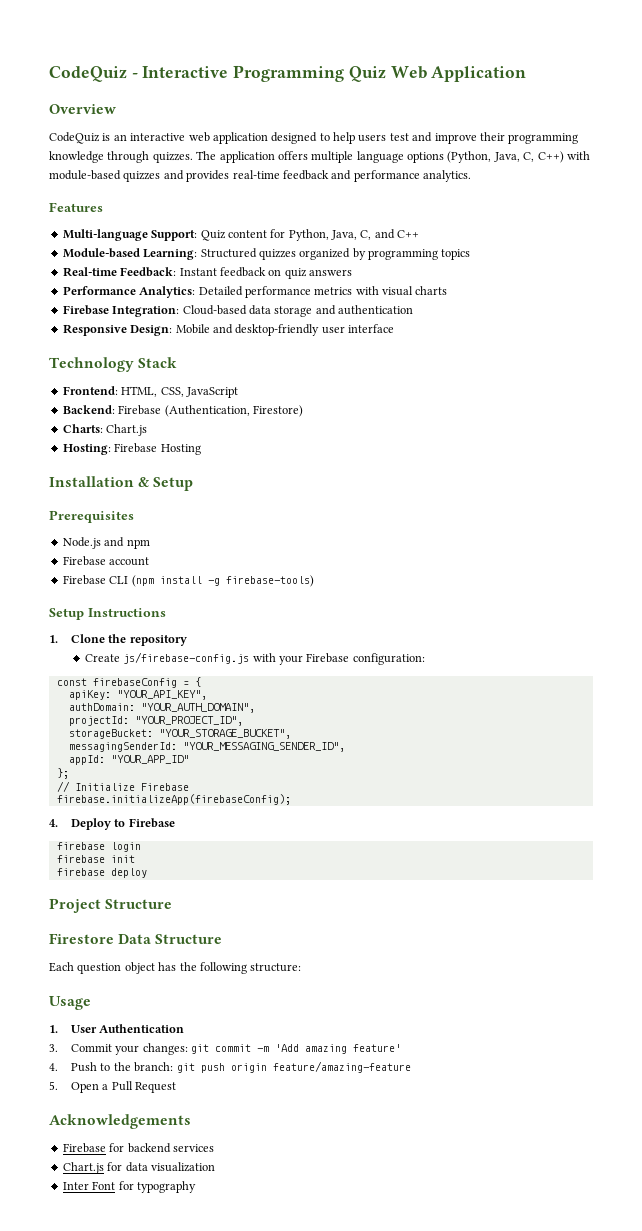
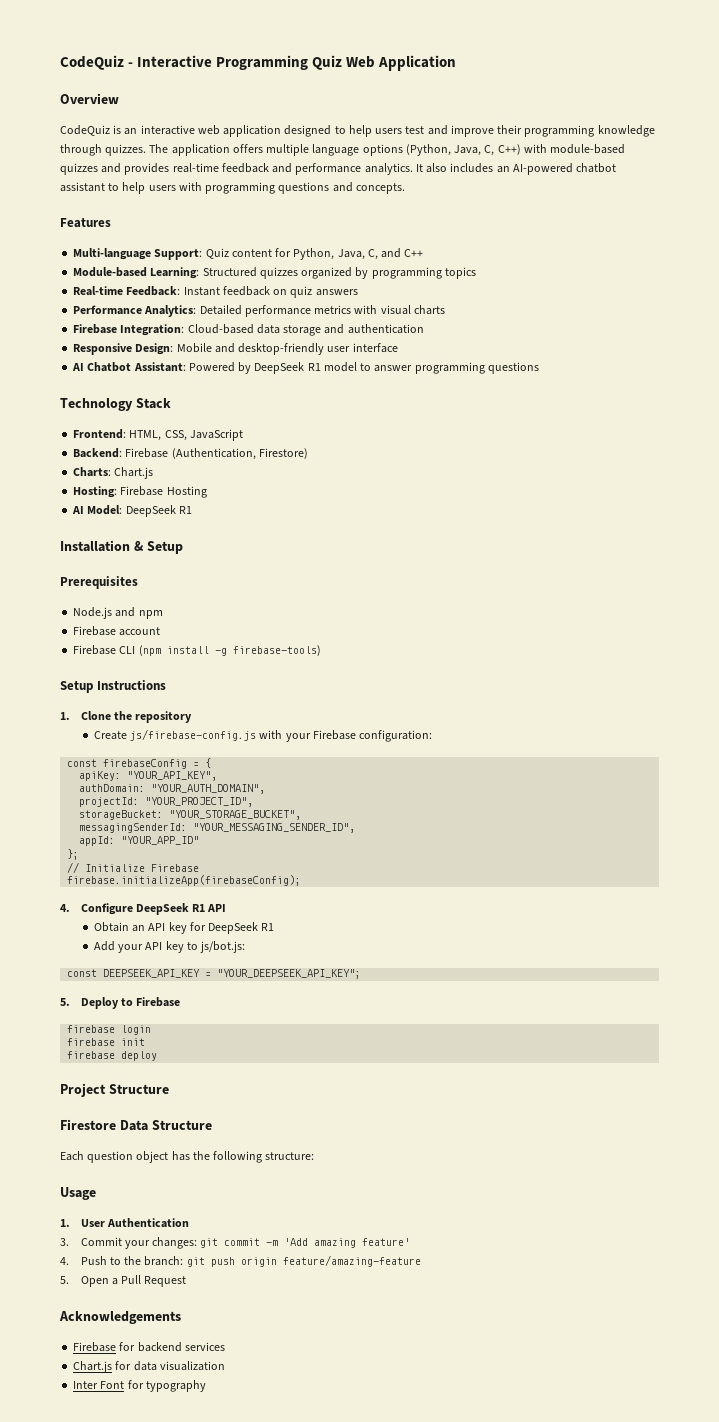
(471, 176) none -> [415,163,617,175] [60,182,405,194] It also includes an AI-powered chatbot assistant to help users with programming questions and concepts.
(394, 328) none -> [72,362,539,374] // AI Chatbot Assistant: Powered by DeepSeek R1 model to answer programming questions
(201, 449) none -> [72,505,192,517] // AI Model: DeepSeek R1
(58, 823) none -> [80,903,227,915] [93,922,275,934] [93,941,246,953] [67,969,362,979] [60,998,70,1006] Configure DeepSeek R1 API // Obtain an API key for DeepSeek R1 // Add your API key to js/bot.js: // const DEEPSEEK_API_KEY = "YOUR_DEEPSEEK_API_KEY"; // 5.

